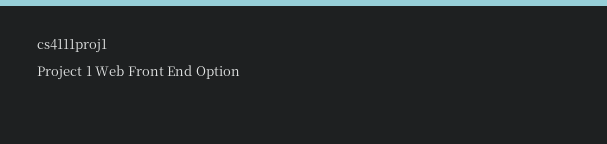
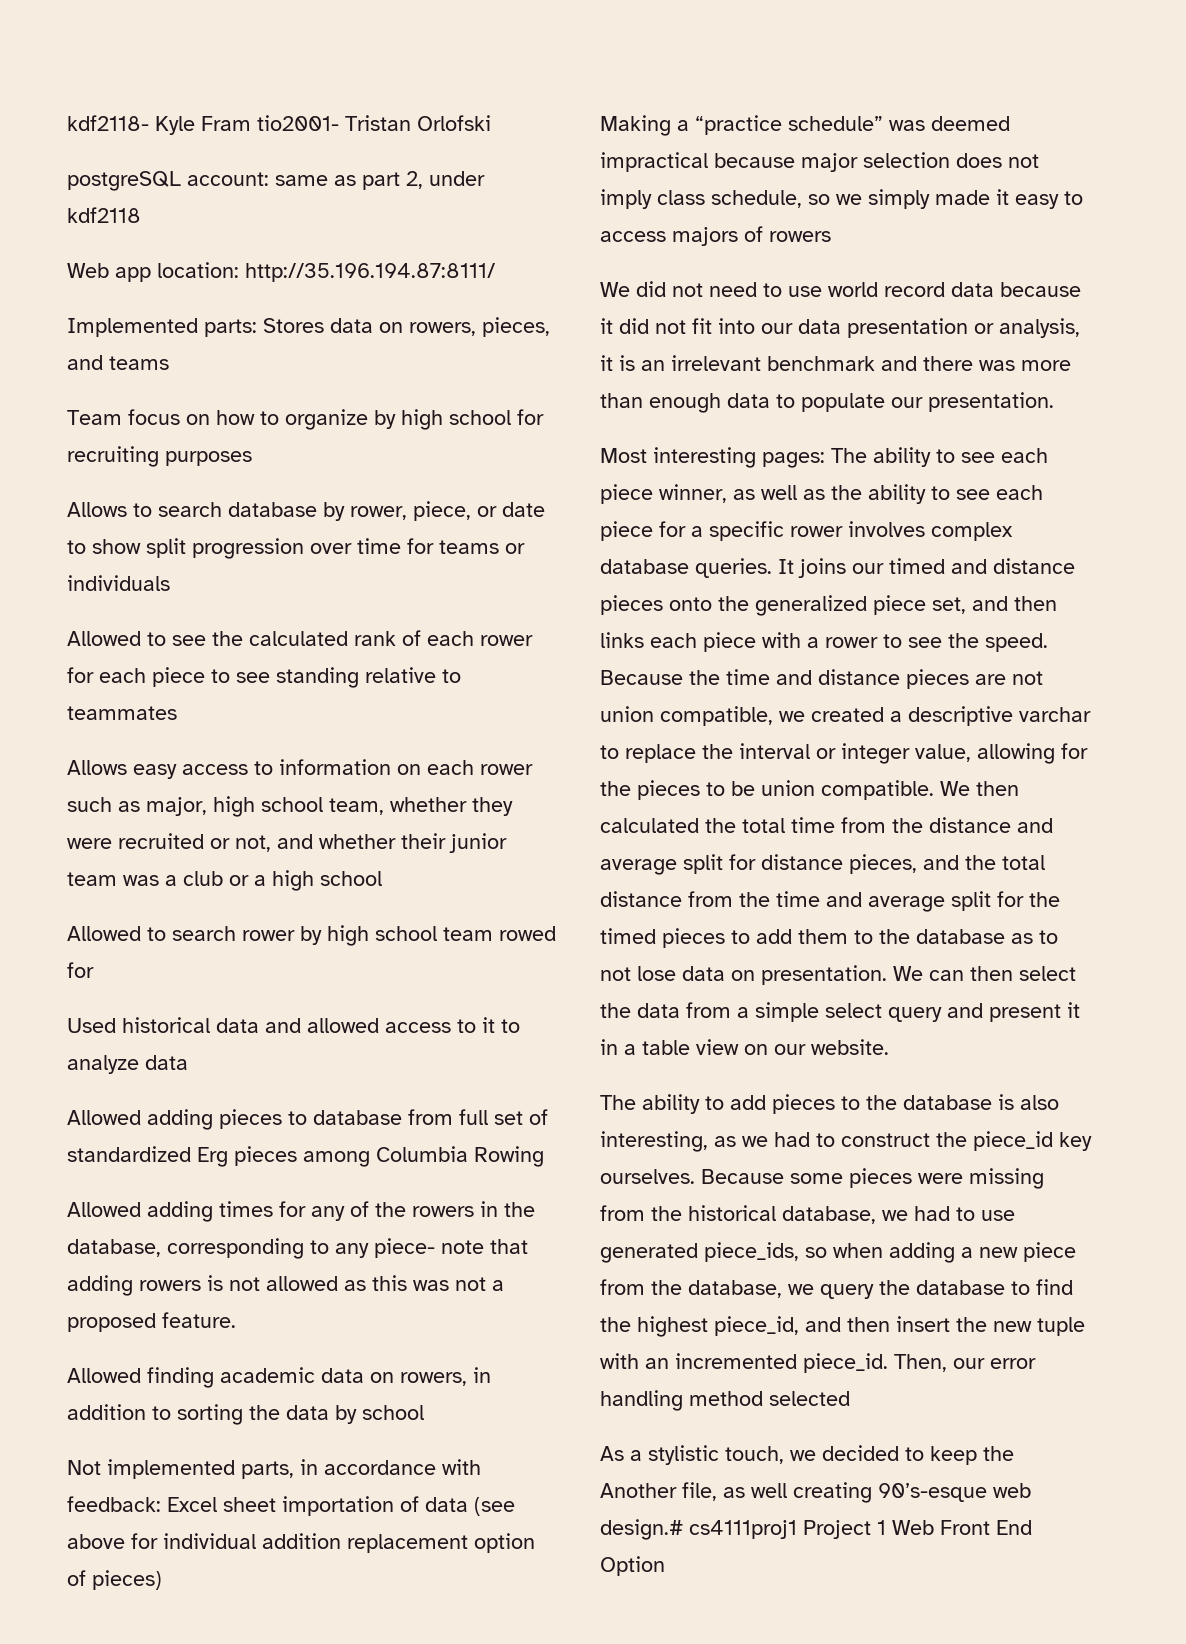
(37, 46) none -> [67,115,491,135] [67,171,485,191] [67,207,141,223] [67,262,495,282] [67,317,550,337] [67,355,169,370] [67,409,544,430] [67,446,252,467] [67,501,545,521] [67,538,525,559] [67,575,170,591] [67,630,533,646] [67,667,461,688] [67,706,177,720] [67,759,533,779] [67,796,513,817] [67,833,507,853] [67,870,382,891] [67,925,556,946] [67,962,94,978] [67,1017,520,1033] [67,1055,188,1074] [67,1109,548,1130] [67,1146,544,1167] [67,1201,535,1222] [67,1238,528,1259] [67,1275,504,1296] [67,1312,236,1332] [67,1367,491,1388] [67,1404,424,1425] [67,1459,481,1479] [67,1496,515,1516] [67,1533,535,1553] [67,1570,162,1590] [600,115,1010,136] [600,152,1039,172] [600,189,1083,209] [600,226,831,246] [600,281,1081,297] [600,318,1080,338] [600,355,1071,371] [600,392,1054,413] [600,447,1048,468] [600,484,1043,504] [600,521,1013,541] [600,558,1075,578] [600,595,1057,616] [600,632,1048,652] [600,669,1043,689] [600,706,1091,726] [600,743,1088,764] [600,780,1019,800] [600,817,1053,833] [600,854,1045,875] [600,891,1060,912] [600,928,1058,948] [600,965,1076,985] [600,1002,1080,1022] [600,1039,889,1055] [600,1094,1059,1114] [600,1131,1092,1152] [600,1168,1044,1189] [600,1205,1015,1224] [600,1242,1076,1263] [600,1279,1073,1299] [600,1316,1085,1337] [600,1353,1036,1373] [600,1390,850,1411] [600,1445,1014,1465] [600,1482,1031,1503] [600,1519,683,1540] kdf2118- Kyle Fram tio2001- Tristan Orlofski // postgreSQL account: same as part 2, under kdf2118 // Web app location: http://35.196.194.87:8111/ // Implemented parts: Stores data on rowers, pieces, and teams // Team focus on how to organize by high school for recruiting purposes // Allows to search database by rower, piece, or date to show split progression over time for teams or individuals // Allowed to see the calculated rank of each rower for each piece to see standing relative to teammates // Allows easy access to information on each rower such as major, high school team, whether they were recruited or not, and whether their junior team was a club or a high school // Allowed to search rower by high school team rowed for // Used historical data and allowed access to it to analyze data // Allowed adding pieces to database from full set of standardized Erg pieces among Columbia Rowing // Allowed adding times for any of the rowers in the database, corresponding to any piece- note that adding rowers is not allowed as this was not a proposed feature. // Allowed finding academic data on rowers, in addition to sorting the data by school // Not implemented parts, in accordance with feedback: Excel sheet importation of data (see above for individual addition replacement option of pieces) // Making a “practice schedule” was deemed impractical because major selection does not imply class schedule, so we simply made it easy to access majors of rowers // We did not need to use world record data because it did not fit into our data presentation or analysis, it is an irrelevant benchmark and there was more than enough data to populate our presentation. // Most interesting pages: The ability to see each piece winner, as well as the ability to see each piece for a specific rower involves complex database queries. It joins our timed and distance pieces onto the generalized piece set, and then links each piece with a rower to see the speed. Because the time and distance pieces are not union compatible, we created a descriptive varchar to replace the interval or integer value, allowing for the pieces to be union compatible. We then calculated the total time from the distance and average split for distance pieces, and the total distance from the time and average split for the timed pieces to add them to the database as to not lose data on presentation. We can then select the data from a simple select query and present it in a table view on our website. // The ability to add pieces to the database is also interesting, as we had to construct the piece_id key ourselves. Because some pieces were missing from the historical database, we had to use generated piece_ids, so when adding a new piece from the database, we query the database to find the highest piece_id, and then insert the new tuple with an incremented piece_id. Then, our error handling method selected // As a stylistic touch, we decided to keep the Another file, as well creating 90’s-esque web design.#
(107, 46) // -> (797, 1529) none

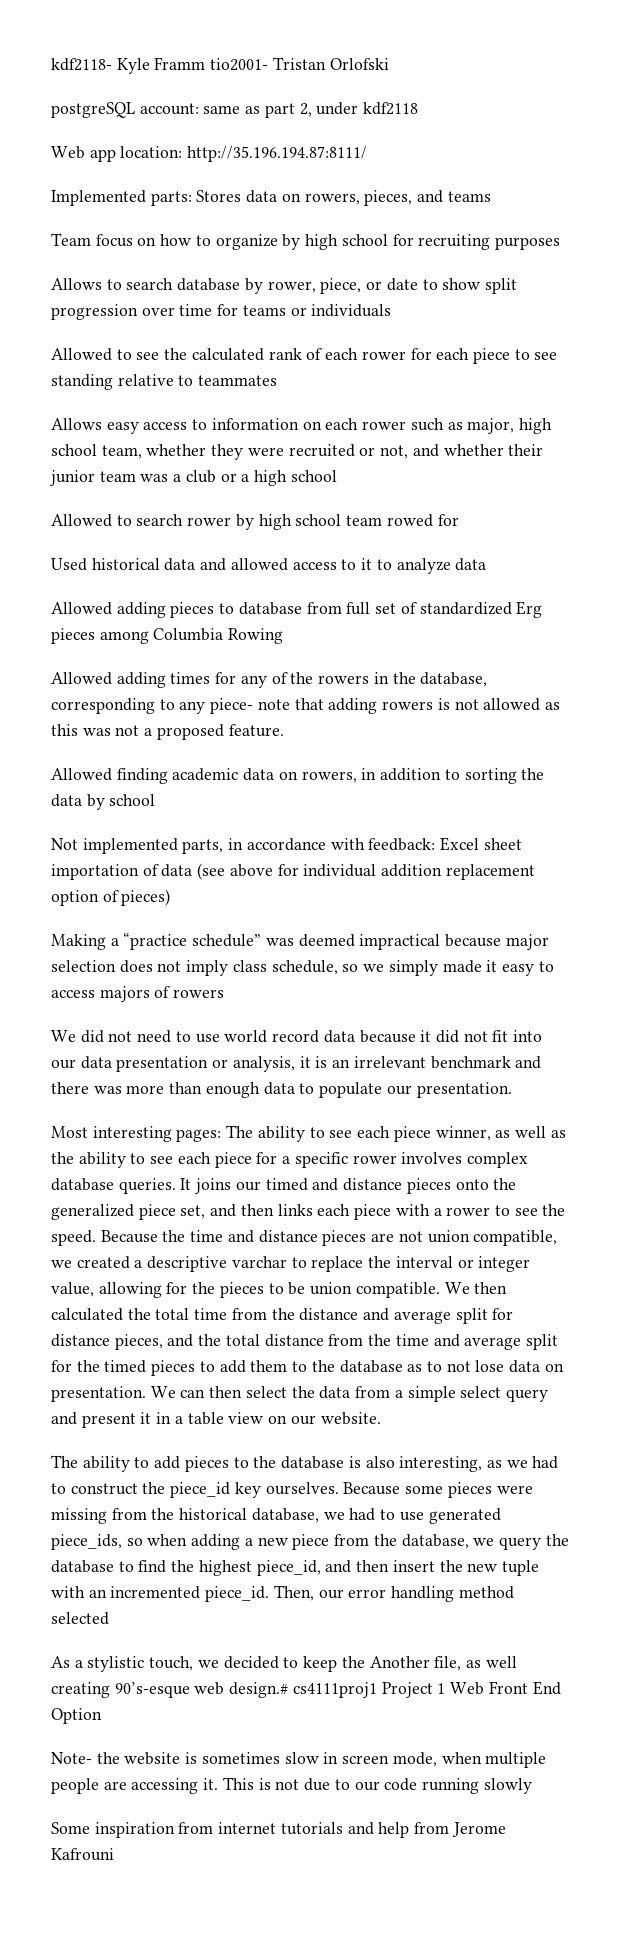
[201,116,251,131] Fram -> [154,57,206,70] Framm
(665, 1566) none -> [51,1752,547,1768] [51,1777,532,1794] [51,1822,506,1838] [51,1848,114,1861] // Note- the website is sometimes slow in screen mode, when multiple people are accessing it. This is not due to our code running slowly // Some inspiration from internet tutorials and help from Jerome Kafrouni

